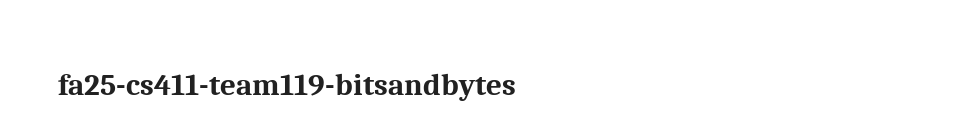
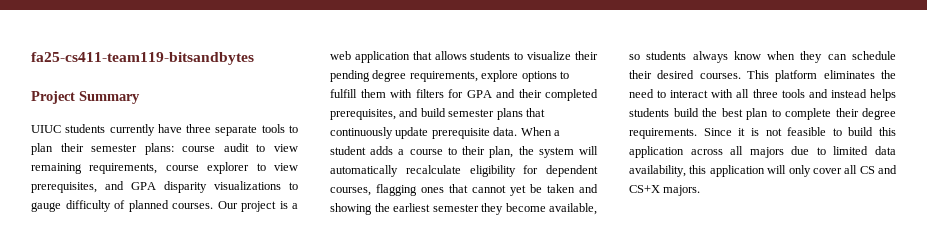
(516, 87) none -> [31,91,140,104] [31,124,298,136] [31,143,299,155] [31,162,298,174] [31,181,298,193] [31,200,298,212] [330,51,598,63] [330,70,569,82] [330,89,598,101] [330,108,545,120] [330,127,560,139] [330,146,598,158] [330,165,598,177] [330,184,598,196] [330,203,597,215] [629,51,896,63] [629,70,896,82] [629,89,896,101] [629,108,896,120] [629,127,896,139] [629,146,896,158] [629,165,897,177] [629,185,701,196] // Project Summary // UIUC students currently have three separate tools to plan their semester plans: course audit to view remaining requirements, course explorer to view prerequisites, and GPA disparity visualizations to gauge difficulty of planned courses. Our project is a web application that allows students to visualize their pending degree requirements, explore options to fulfill them with filters for GPA and their completed prerequisites, and build semester plans that continuously update prerequisite data. When a student adds a course to their plan, the system will automatically recalculate eligibility for dependent courses, flagging ones that cannot yet be taken and showing the earliest semester they become available, so students always know when they can schedule their desired courses. This platform eliminates the need to interact with all three tools and instead helps students build the best plan to complete their degree requirements. Since it is not feasible to build this application across all majors due to limited data availability, this application will only cover all CS and CS+X majors.

